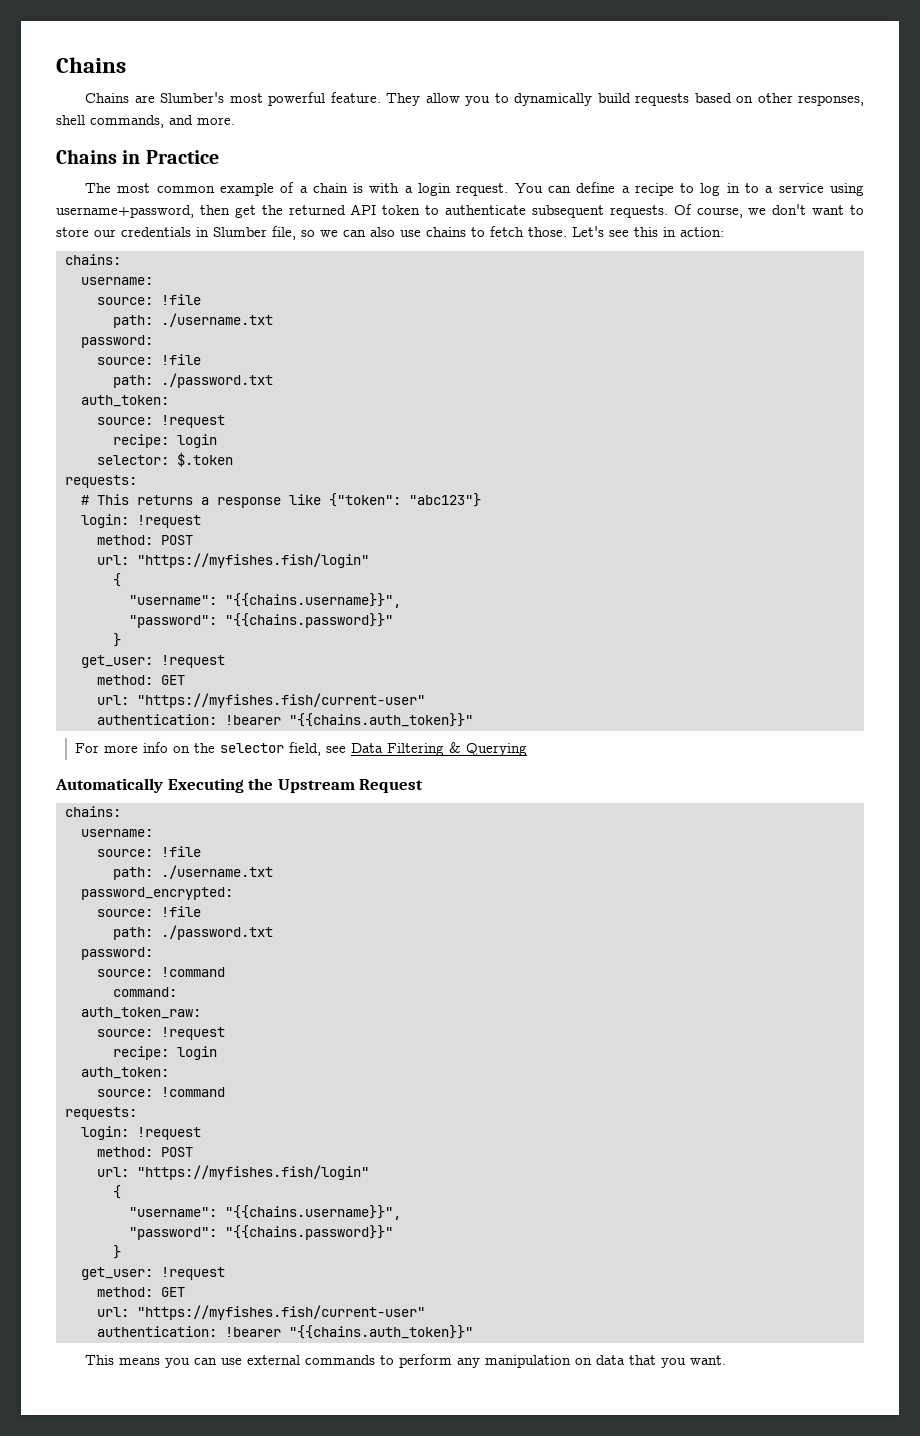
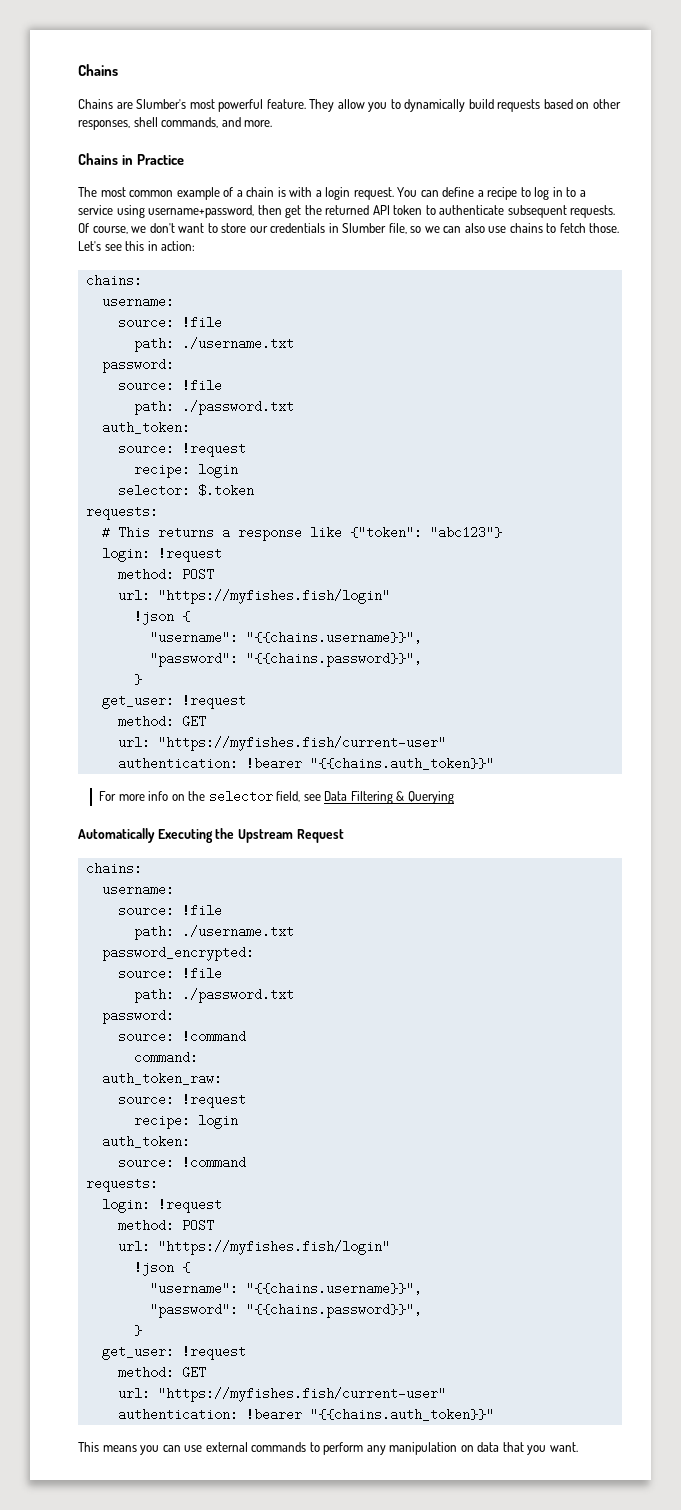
[112,573,121,587] [128,593,401,608] [128,613,393,628] { // "username": "{{chains.username}}", // "password": "{{chains.password}}" -> [133,610,190,625] [149,631,422,644] [149,652,422,667] !json { // "username": "{{chains.username}}", // "password": "{{chains.password}}",
[112,1185,121,1199] [128,1205,401,1220] [128,1225,393,1240] { // "username": "{{chains.username}}", // "password": "{{chains.password}}" -> [133,1261,190,1276] [149,1282,422,1295] [149,1303,422,1318] !json { // "username": "{{chains.username}}", // "password": "{{chains.password}}",

